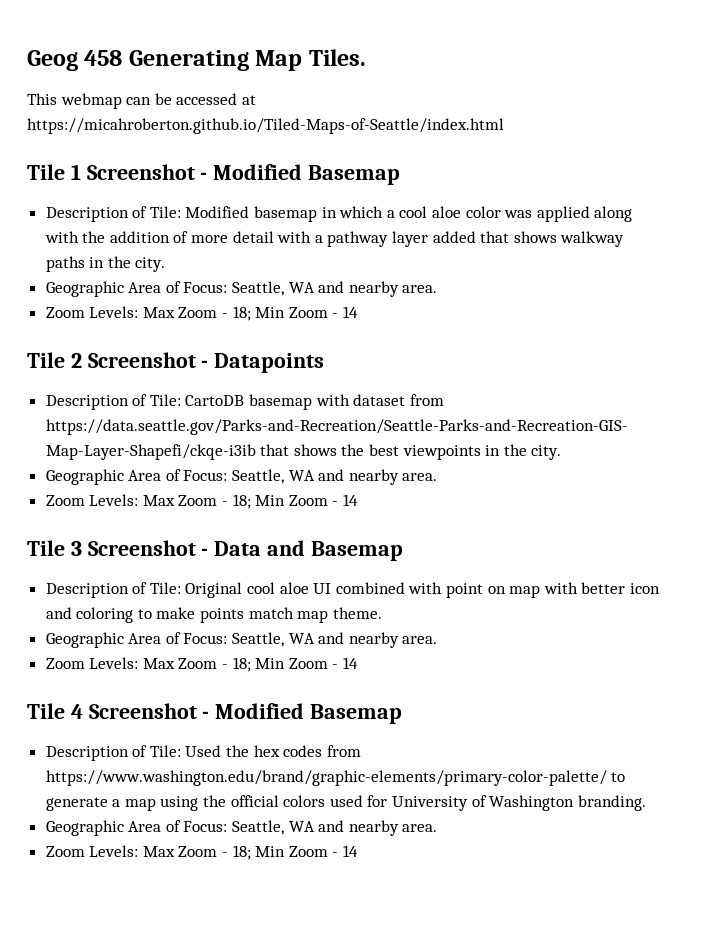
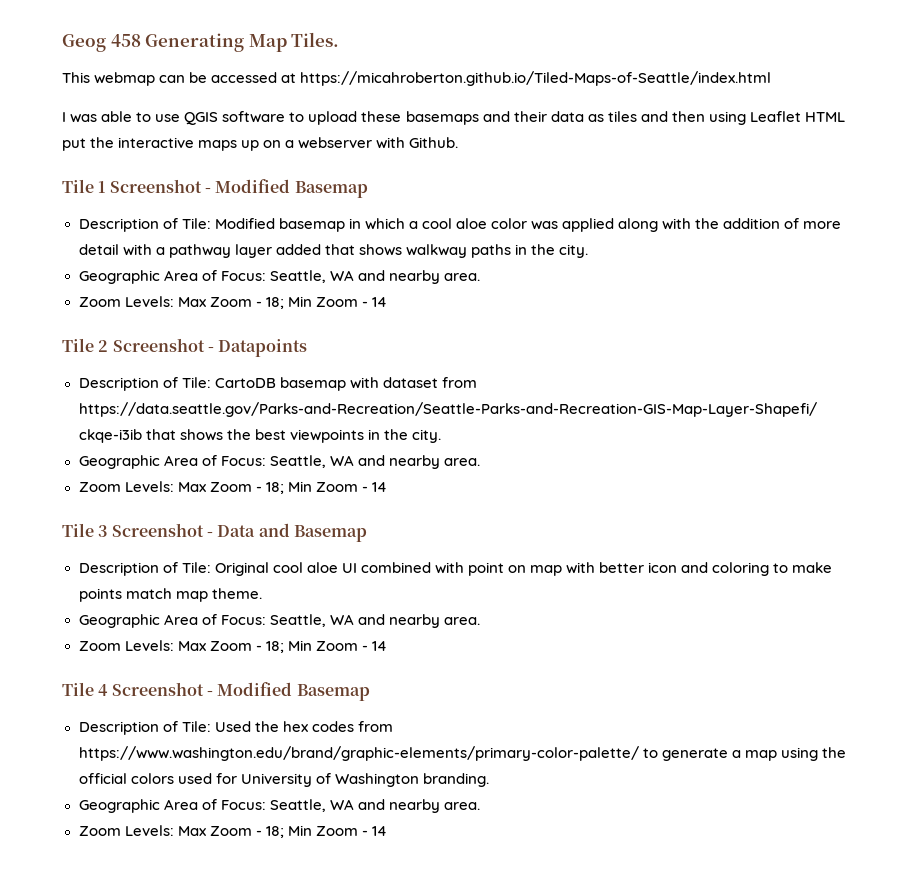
(504, 126) none -> [62,111,845,125] [62,137,459,151] // I was able to use QGIS software to upload these basemaps and their data as tiles and then using Leaflet HTML put the interactive maps up on a webserver with Github.

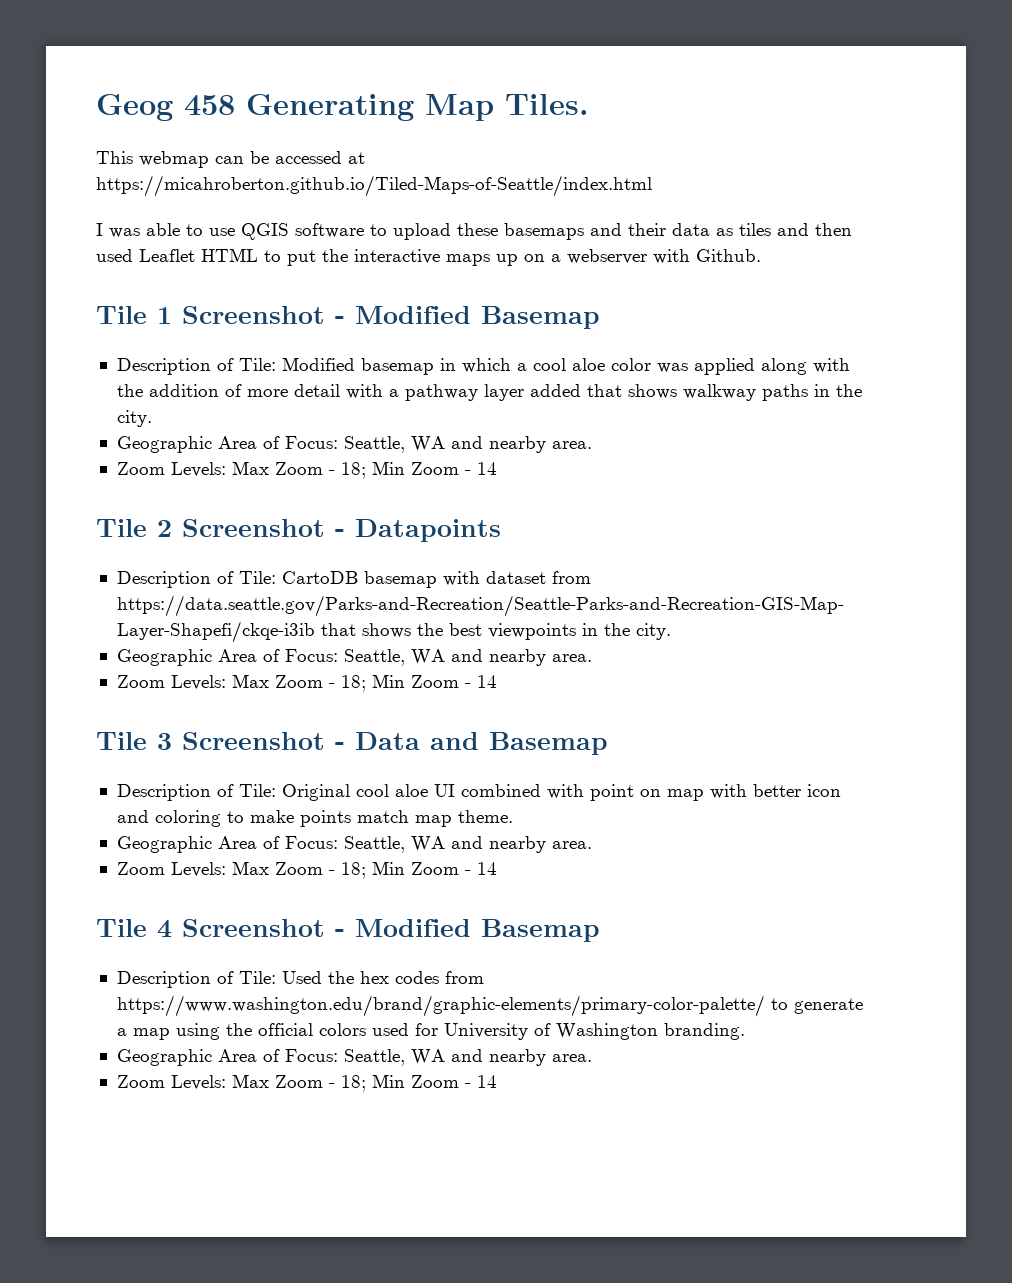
[708,111,746,125] using -> [96,249,133,262] used
(845, 117) none -> [264,250,281,262] to

